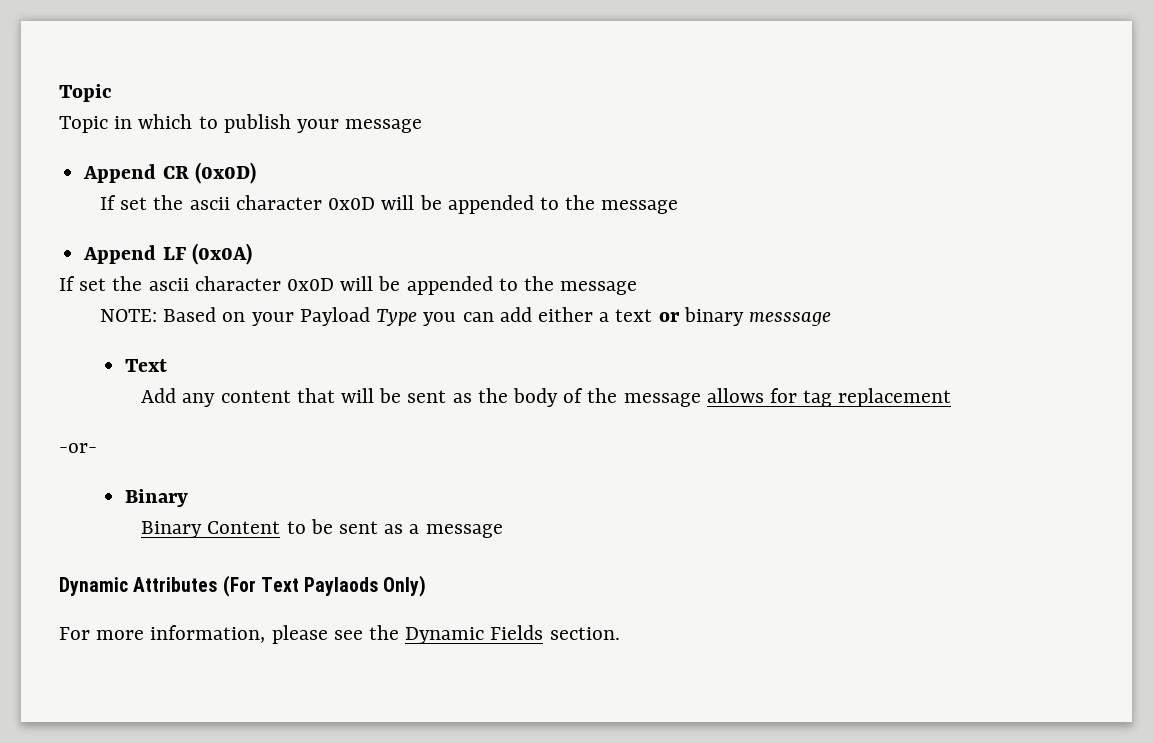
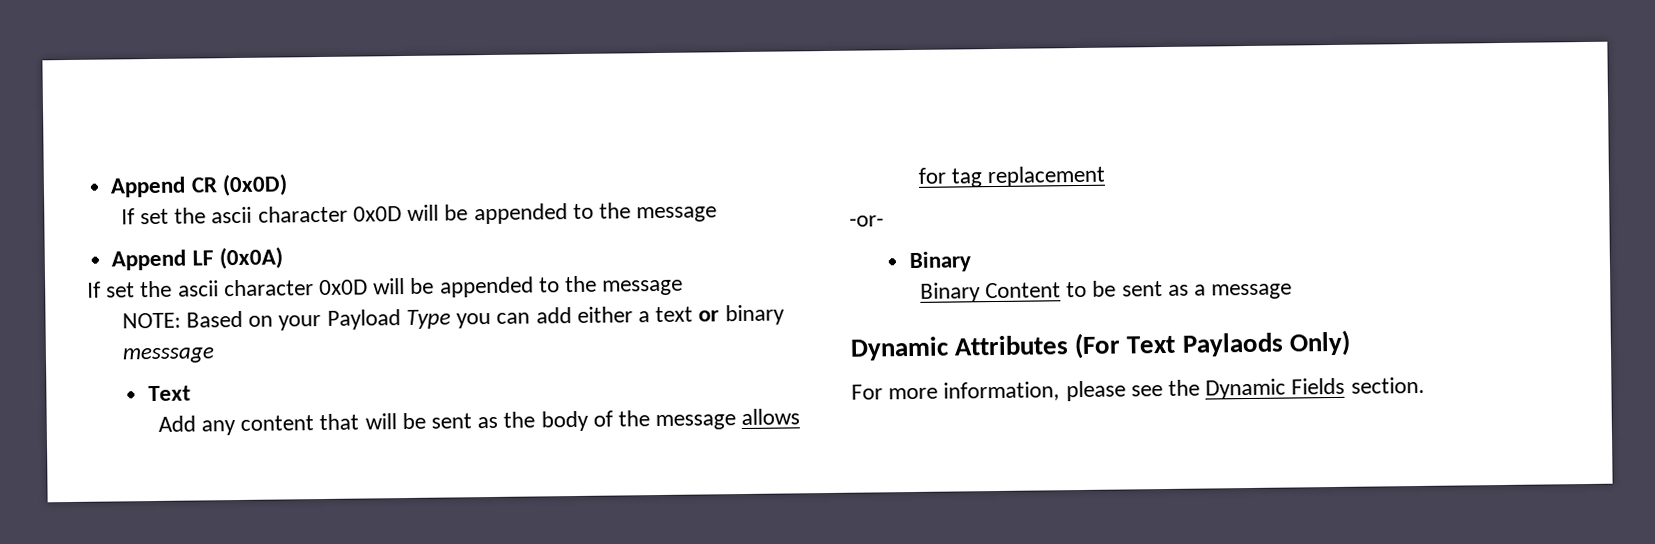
[59,84,112,102] [59,114,423,133] Topic // Topic in which to publish your message // -> (110, 187) none

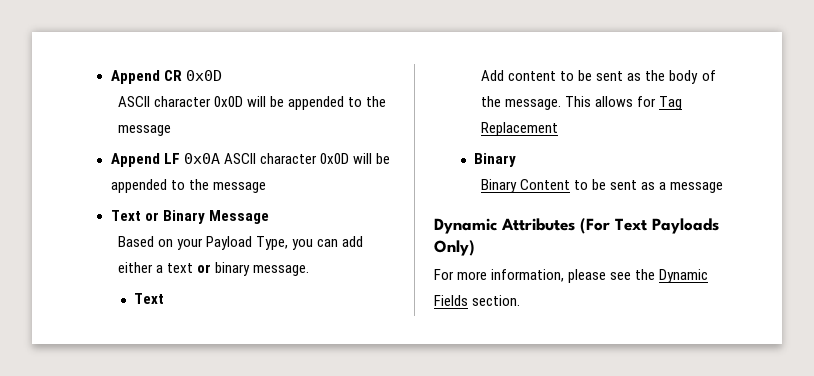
[221,173,288,197] [120,206,253,225] (0x0D) // If set the ascii -> [185,70,222,81] [117,96,150,107] 0x0D // ASCII
[218,246,283,270] [87,275,684,298] [121,312,181,329] (0x0A) // If set the ascii character 0x0D will be appended to the message // NOTE: -> [183,153,390,164] [110,179,266,193] [110,210,269,224] 0x0A ASCII character 0x0D will be appended to the message // Text or Binary Message //
[405,309,451,330] Type -> [255,236,288,250] Type,
[121,347,215,364] messsage -> [252,265,309,276] message.
[200,413,397,436] any content that will -> [508,71,575,81] content to
[655,408,801,431] [917,165,1106,188] [849,215,884,227] message allows for tag replacement // -or- -> [505,96,683,110] [481,122,559,136] message. This allows for Tag Replacement
[1181,332,1284,357] Paylaods -> [652,218,719,234] Payloads

